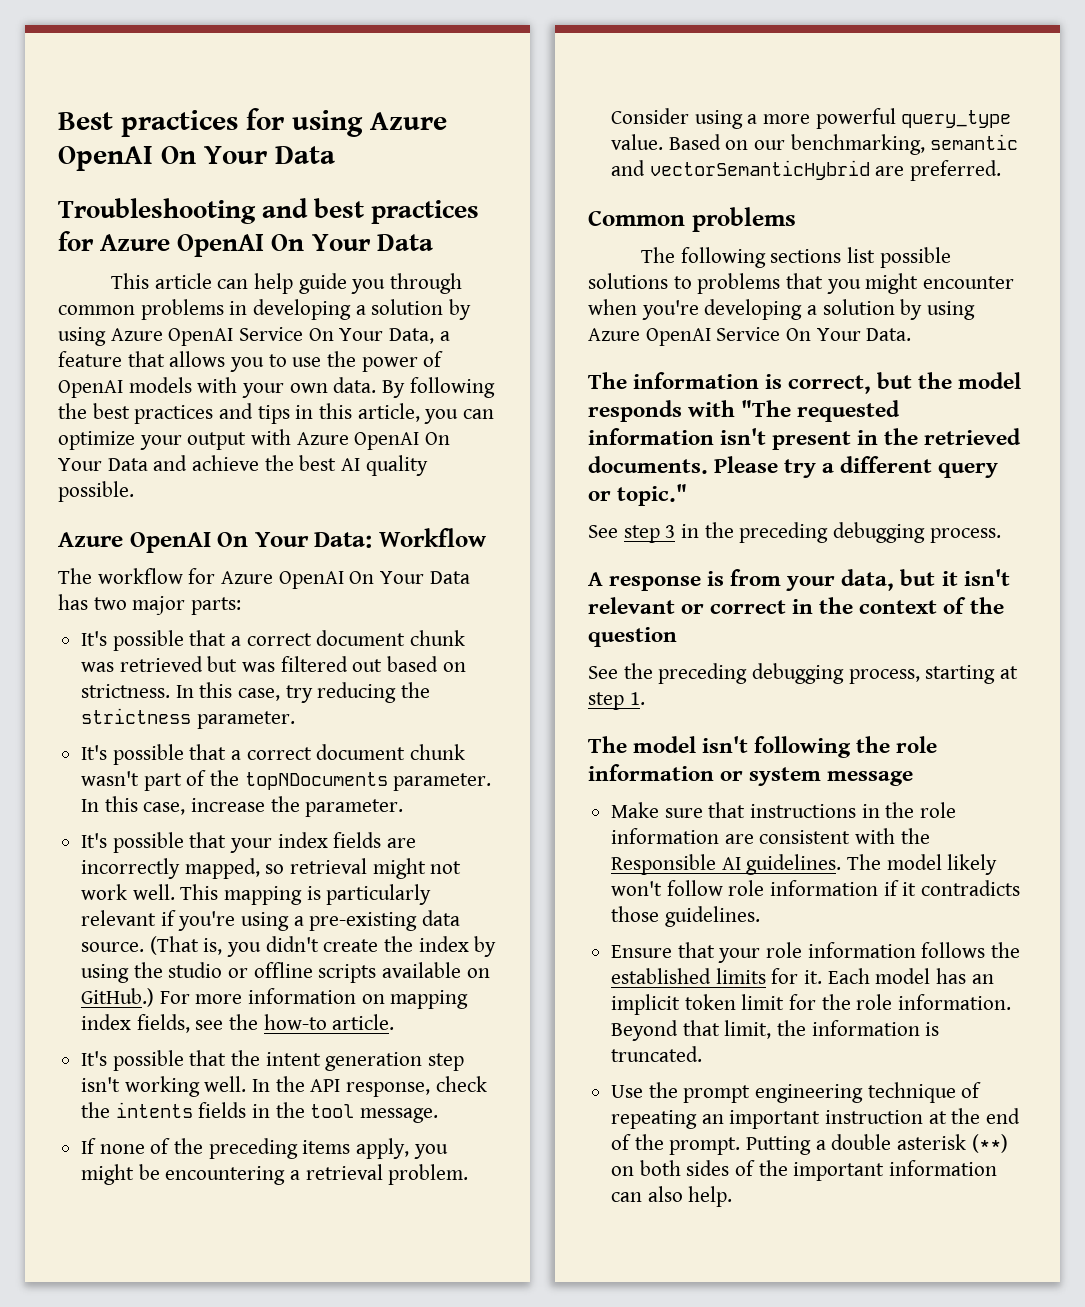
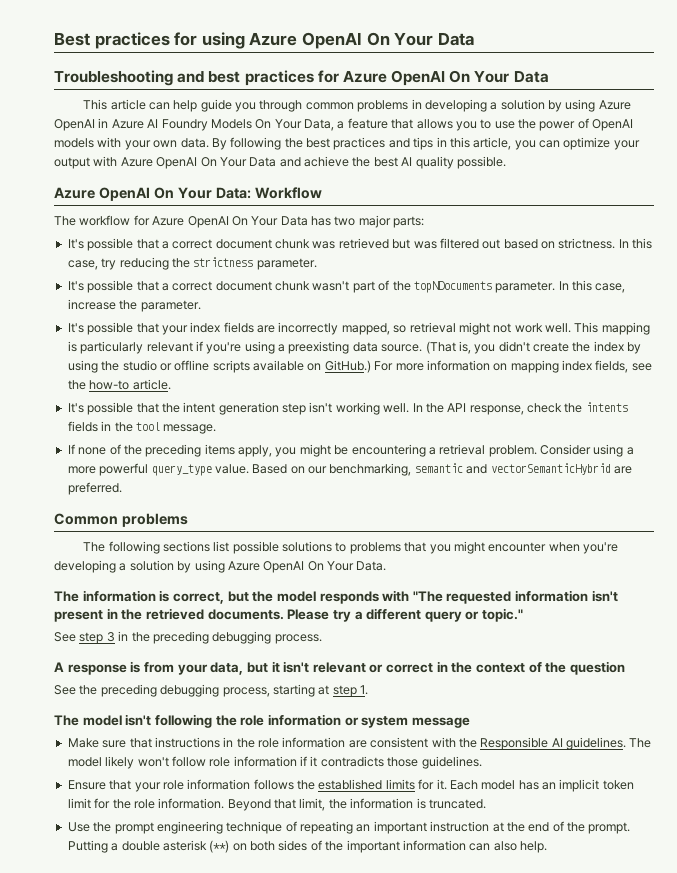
[239,327,304,341] Service -> [98,118,252,131] in Azure AI Foundry Models
[309,912,418,931] pre-existing -> [288,341,350,354] preexisting
[716,327,781,341] Service -> (305, 567) none

